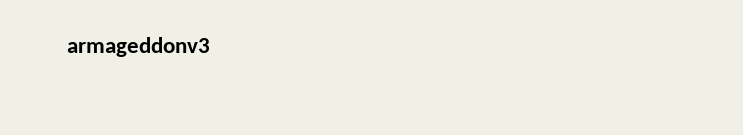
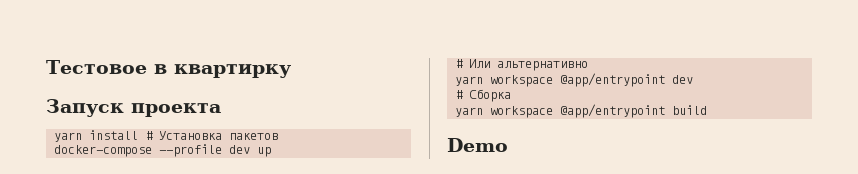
[67,37,210,57] armageddonv3 -> [46,60,291,78] [46,99,221,117] [53,130,278,142] [53,144,271,157] [454,59,588,71] [454,73,693,87] [454,89,511,102] [454,104,707,118] [447,138,508,152] Тестовое в квартирку // Запуск проекта // yarn install # Установка пакетов // docker-compose --profile dev up // # Или альтернативно // yarn workspace @app/entrypoint dev // # Сборка // yarn workspace @app/entrypoint build // Demo

